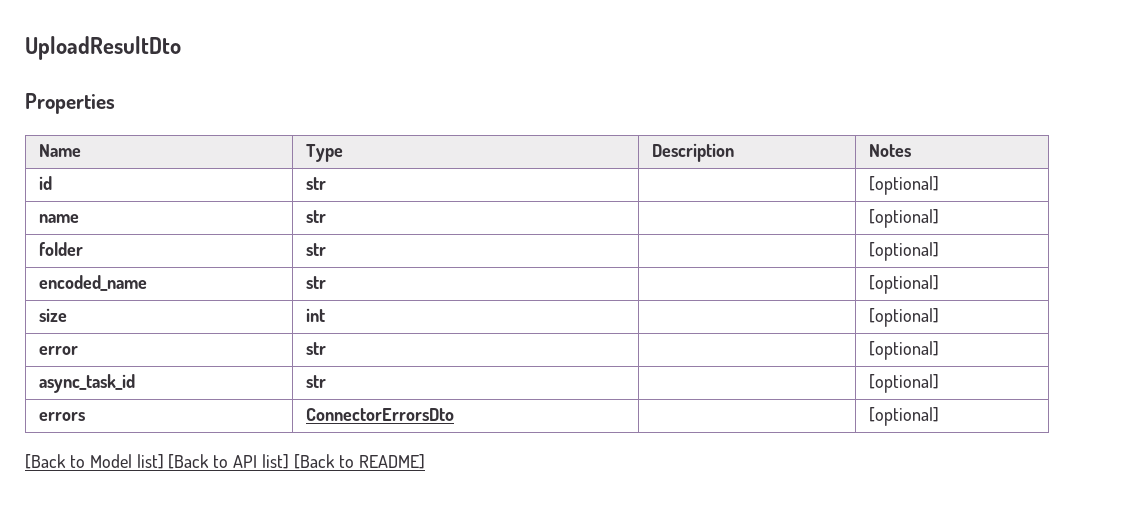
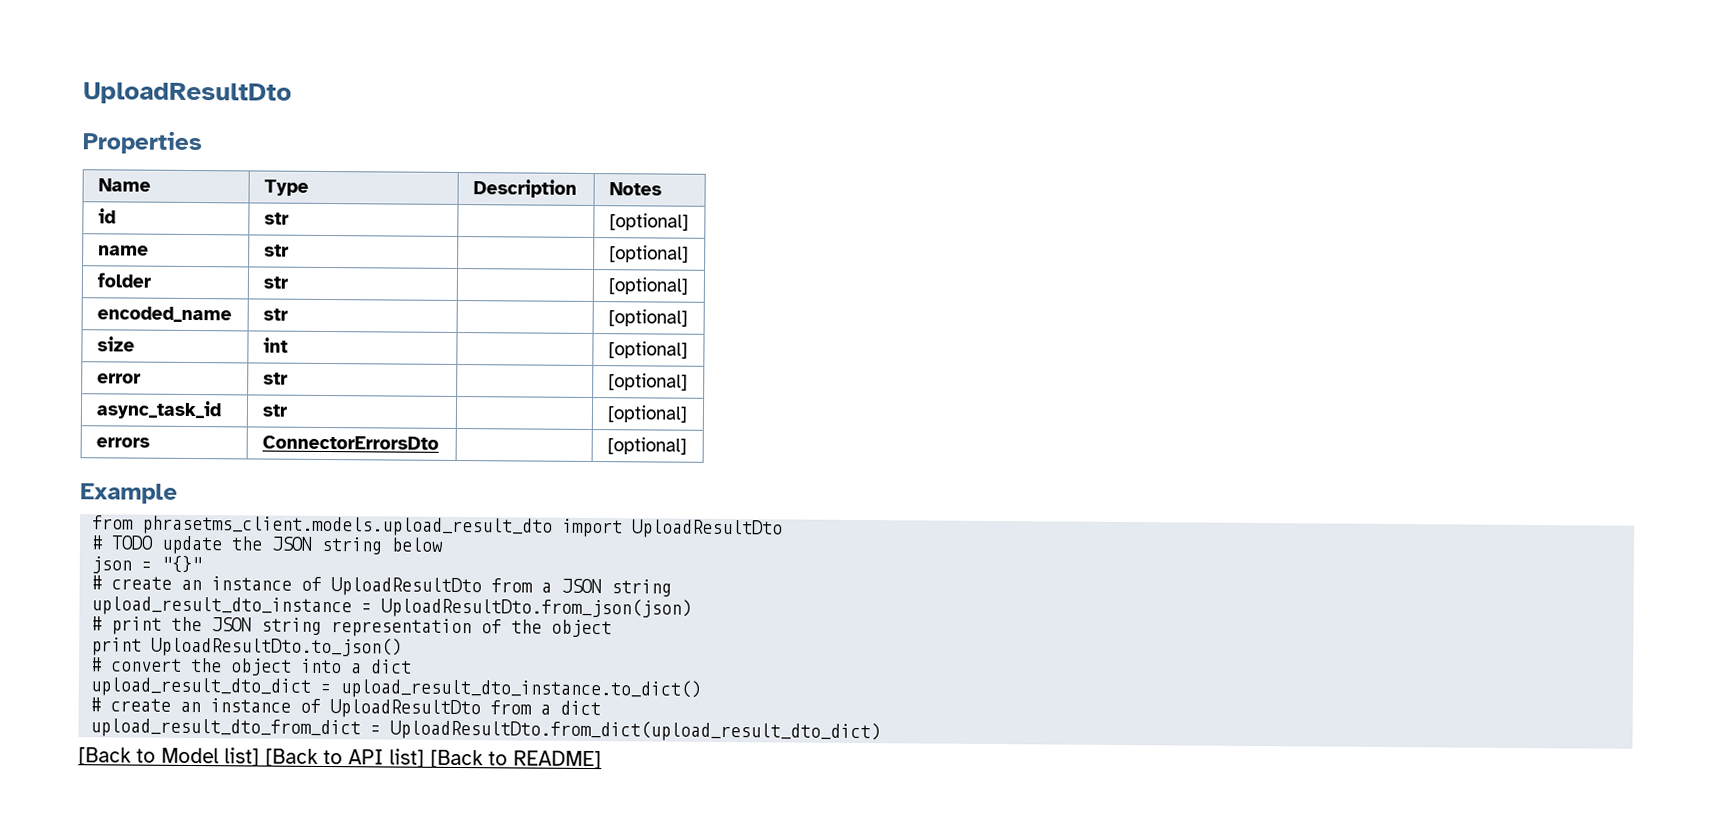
(939, 416) none -> [80,483,178,504] [92,515,784,539] [91,535,445,555] [91,555,203,574] [91,575,673,597] [91,596,693,619] [91,616,613,638] [91,636,403,658] [91,657,413,676] [90,677,702,700] [90,697,602,719] [90,718,882,743] // Example // from phrasetms_client.models.upload_result_dto import UploadResultDto // # TODO update the JSON string below // json = "{}" // # create an instance of UploadResultDto from a JSON string // upload_result_dto_instance = UploadResultDto.from_json(json) // # print the JSON string representation of the object // print UploadResultDto.to_json() // # convert the object into a dict // upload_result_dto_dict = upload_result_dto_instance.to_dict() // # create an instance of UploadResultDto from a dict // upload_result_dto_from_dict = UploadResultDto.from_dict(upload_result_dto_dict)

